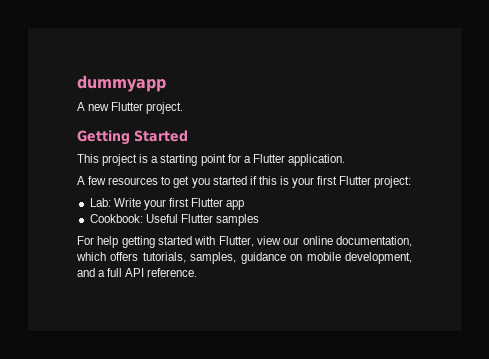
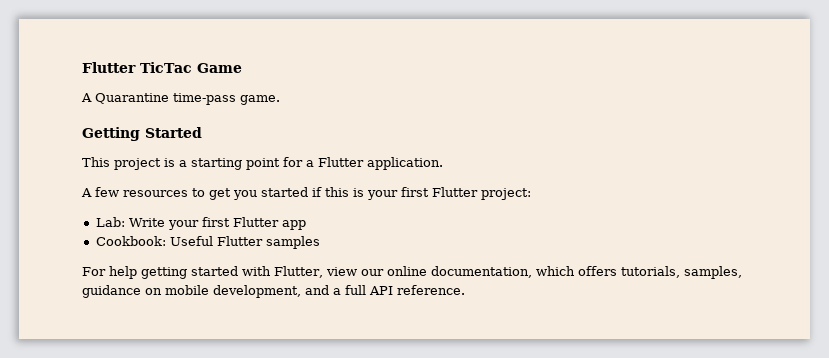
[77,75,166,92] [77,102,184,114] dummyapp // A new Flutter project. -> [82,62,242,73] [81,93,280,105] Flutter TicTac Game // A Quarantine time-pass game.

